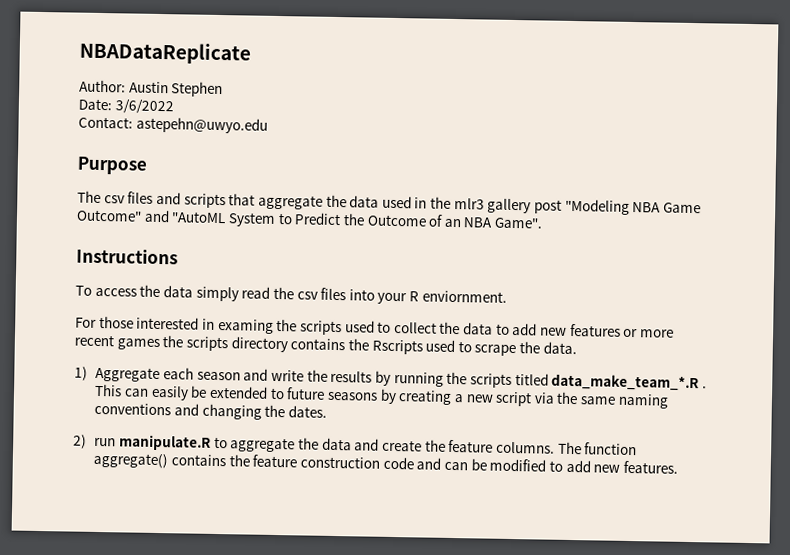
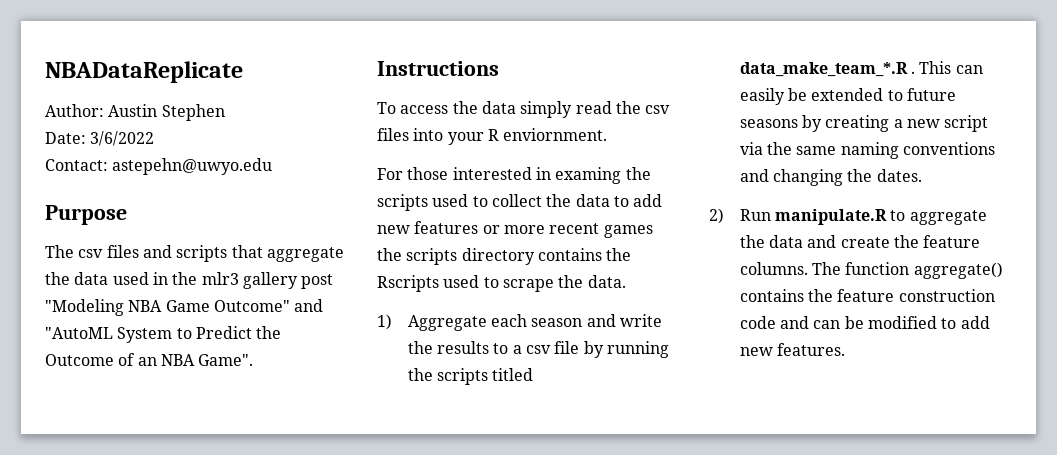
(373, 376) none -> [493,341,580,354] to a csv file
[94,437,117,447] run -> [739,209,771,221] Run

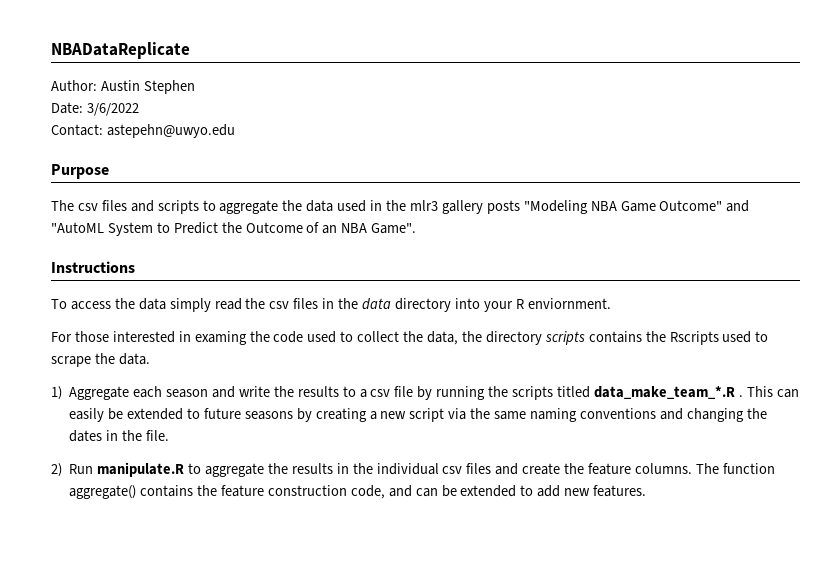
[231,245,263,258] that -> [202,200,216,211] to
[301,274,334,289] post -> [486,200,520,214] posts
(409, 134) none -> [322,298,451,312] in the data directory
[377,194,428,211] scripts -> [273,331,304,343] code
[575,194,663,207] [377,221,653,238] [377,248,535,265] data to add new features or more recent games the scripts directory -> [427,331,585,345] data, the directory scripts
[876,169,922,182] dates. -> [69,430,169,442] dates in the file.
[768,235,803,248] data -> [291,463,492,475] results in the individual csv files
[739,316,776,329] code -> [350,485,385,499] code,
[867,316,937,329] modified -> [460,485,517,497] extended

